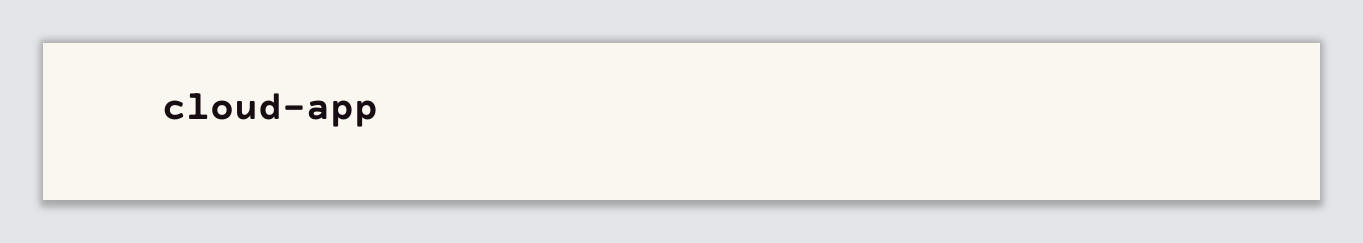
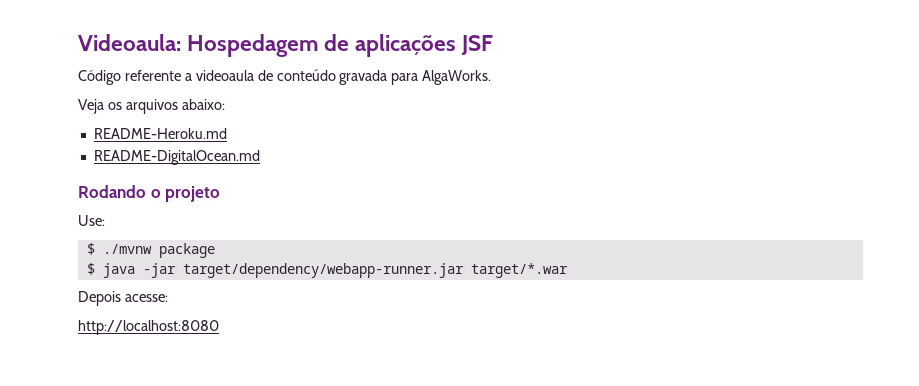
[162,93,378,127] cloud-app -> [78,34,494,57] [78,69,492,85] [78,99,225,114] [93,128,227,139] [93,150,260,165] [78,185,221,202] [78,215,105,226] [86,243,215,258] [86,263,568,278] [78,291,168,306] [78,320,219,335] Videoaula: Hospedagem de aplicações JSF // Código referente a videoaula de conteúdo gravada para AlgaWorks. // Veja os arquivos abaixo: // README-Heroku.md // README-DigitalOcean.md // Rodando o projeto // Use: // $ ./mvnw package // $ java -jar target/dependency/webapp-runner.jar target/*.war // Depois acesse: // http://localhost:8080

